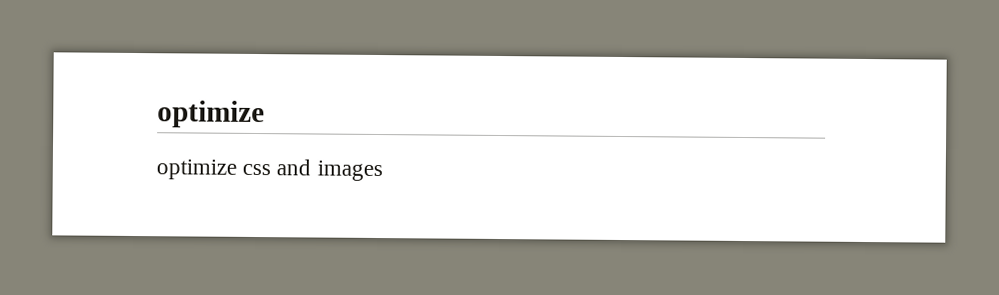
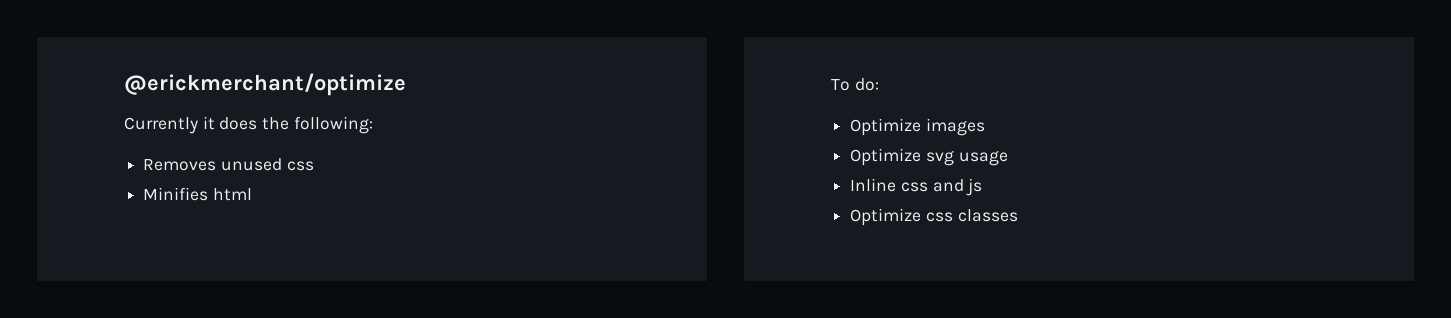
[157,100,265,129] [156,159,383,182] optimize // optimize css and images -> [124,73,406,96] [124,116,373,134] [143,158,314,171] [143,187,252,201] [831,78,879,91] [850,118,985,136] [850,148,1008,166] [850,178,983,196] [850,208,1018,226] @erickmerchant/optimize // Currently it does the following: // Removes unused css // Minifies html // To do: // Optimize images // Optimize svg usage // Inline css and js // Optimize css classes

